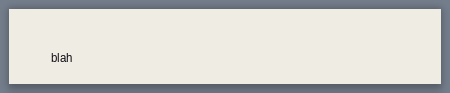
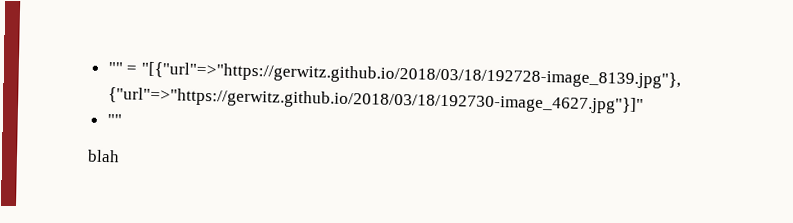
(51, 57) none -> [107,61,681,89] [107,87,644,115] [106,114,122,126] "" = "[{"url"=>"https://gerwitz.github.io/2018/03/18/192728-image_8139.jpg"}, {"url"=>"https://gerwitz.github.io/2018/03/18/192730-image_4627.jpg"}]" // "" //

